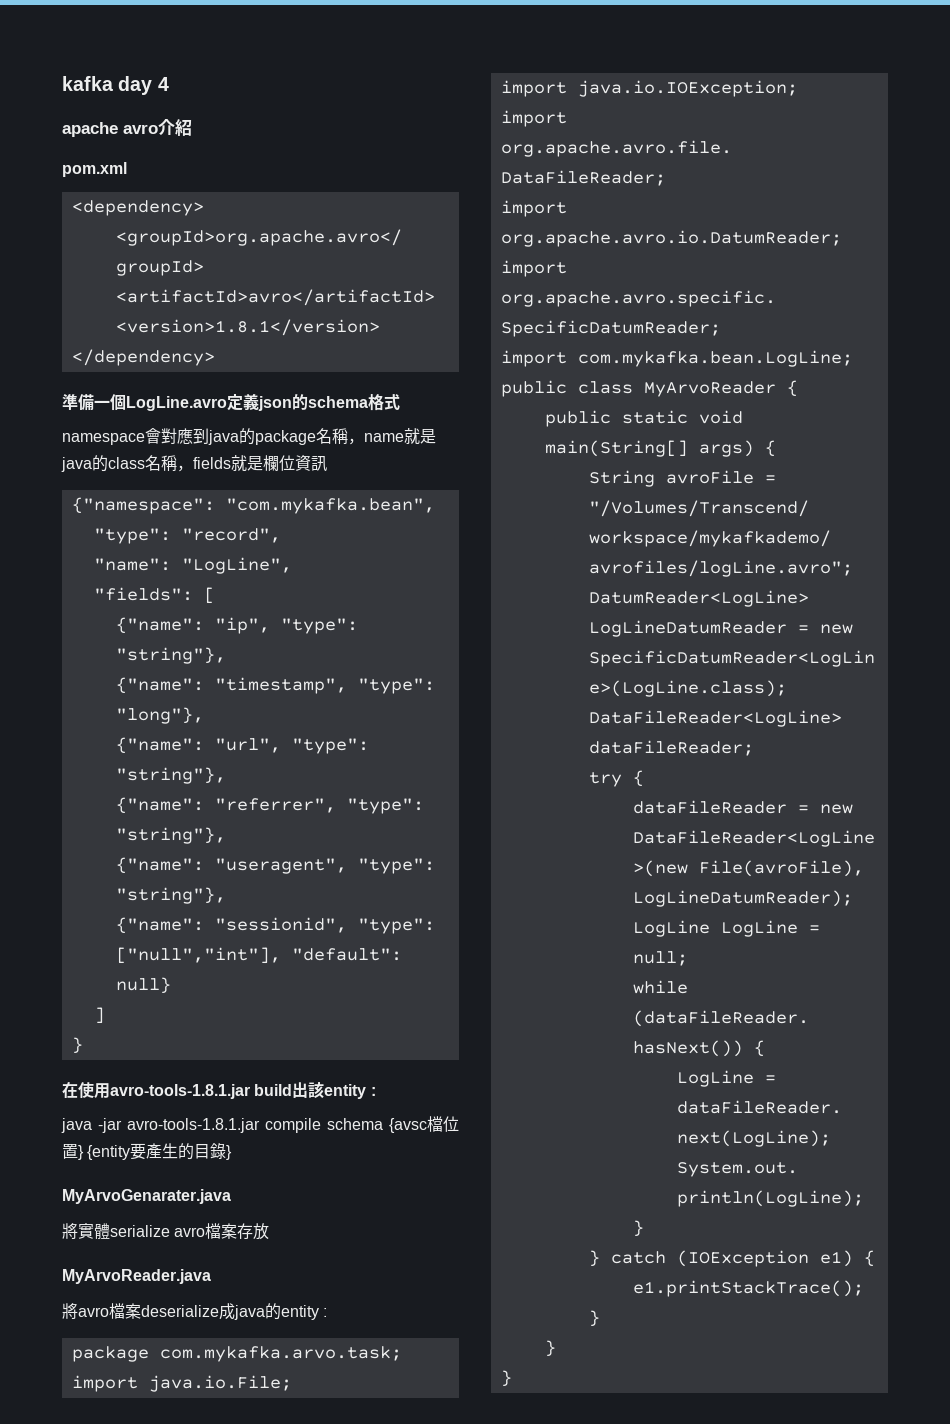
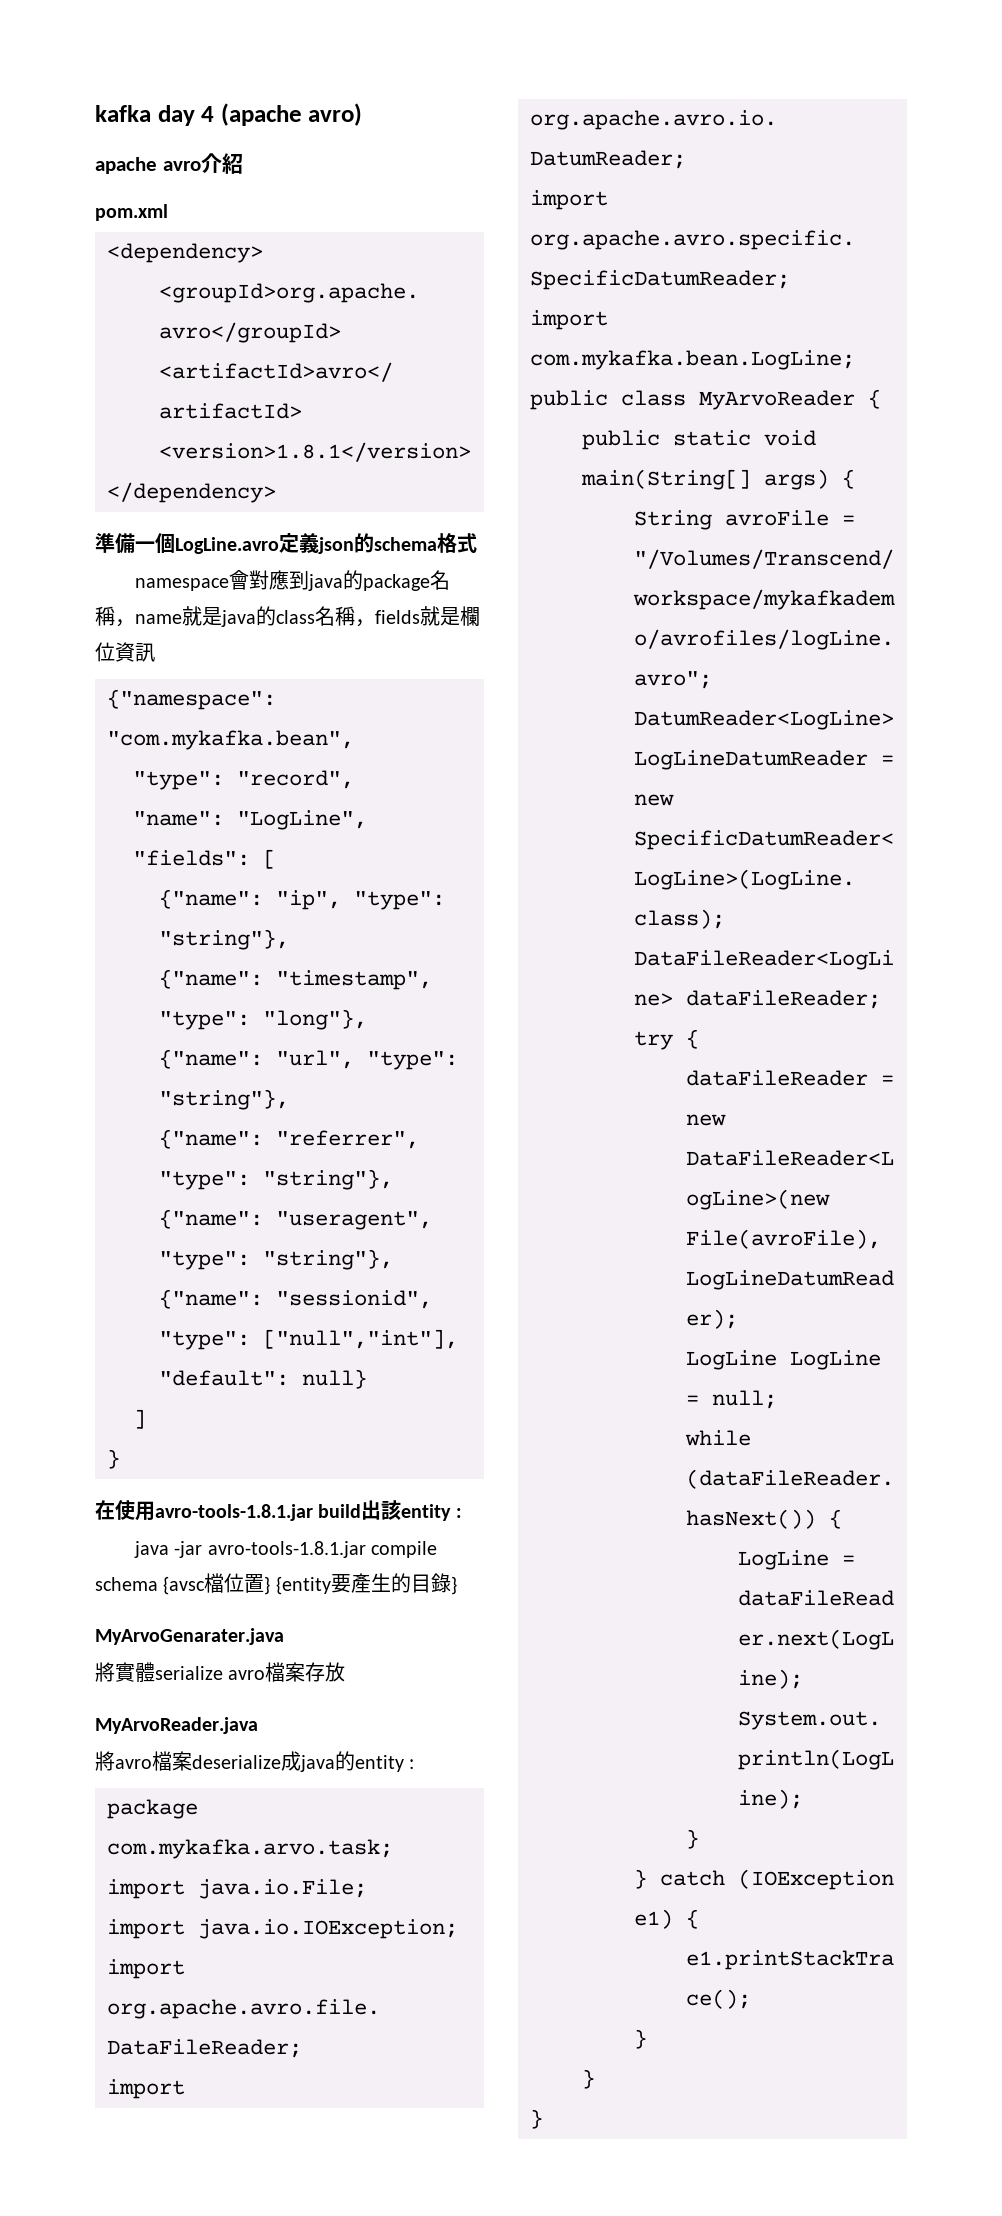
(169, 84) none -> [220,103,363,126] (apache avro)

